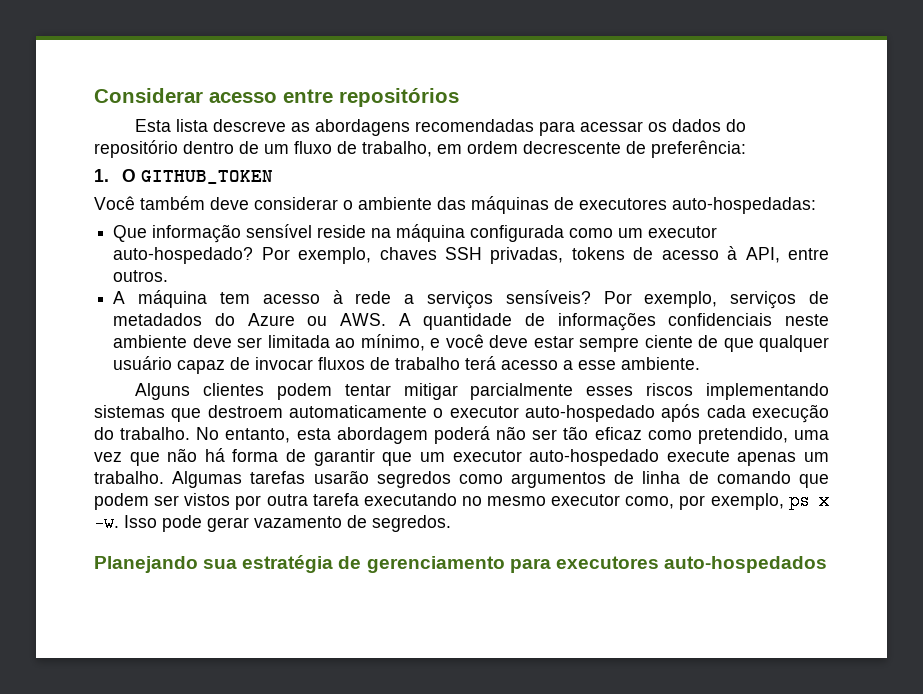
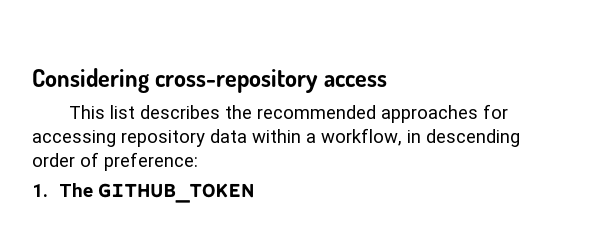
[94,88,459,107] [134,119,746,136] [94,140,746,158] Considerar acesso entre repositórios // Esta lista descreve as abordagens recomendadas para acessar os dados do repositório dentro de um fluxo de trabalho, em ordem decrescente de preferência: -> [32,68,387,93] [68,104,508,123] [32,128,520,147] [32,152,198,171] Considering cross-repository access // This list describes the recommended approaches for accessing repository data within a workflow, in descending order of preference:
[121,169,136,182] O -> [59,183,94,197] The
[94,196,816,214] [113,224,718,243] [113,246,829,264] [113,270,169,282] [113,290,829,309] [113,312,829,331] [113,334,829,352] [113,356,701,374] [134,383,829,400] [94,404,830,423] [94,426,829,444] [94,448,830,466] [94,470,829,488] [94,492,829,510] [94,514,451,532] [94,555,827,573] // Você também deve considerar o ambiente das máquinas de executores auto-hospedadas: // Que informação sensível reside na máquina configurada como um executor auto-hospedado? Por exemplo, chaves SSH privadas, tokens de acesso à API, entre outros. // A máquina tem acesso à rede a serviços sensíveis? Por exemplo, serviços de metadados do Azure ou AWS. A quantidade de informações confidenciais neste ambiente deve ser limitada ao mínimo, e você deve estar sempre ciente de que qualquer usuário capaz de invocar fluxos de trabalho terá acesso a esse ambiente. // Alguns clientes podem tentar mitigar parcialmente esses riscos implementando sistemas que destroem automaticamente o executor auto-hospedado após cada execução do trabalho. No entanto, esta abordagem poderá não ser tão eficaz como pretendido, uma vez que não há forma de garantir que um executor auto-hospedado execute apenas um trabalho. Algumas tarefas usarão segredos como argumentos de linha de comando que podem ser vistos por outra tarefa executando no mesmo executor como, por exemplo, ps x -w. Isso pode gerar vazamento de segredos. // Planejando sua estratégia de gerenciamento para executores auto-hospedados -> (255, 193) none

